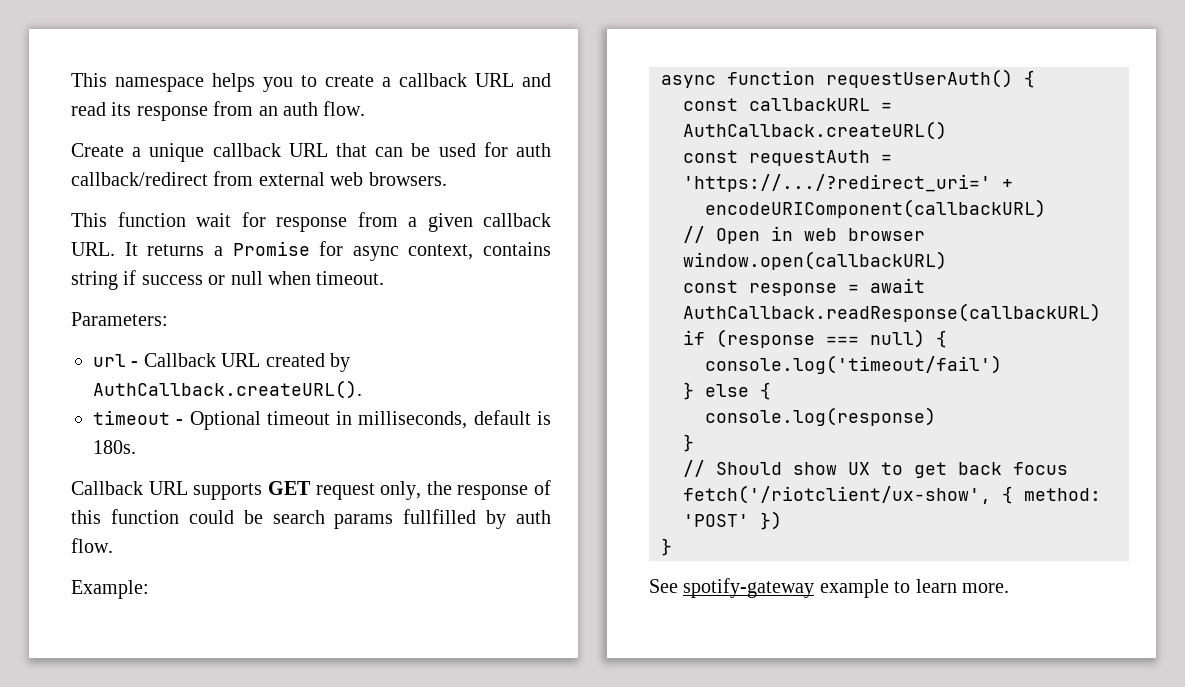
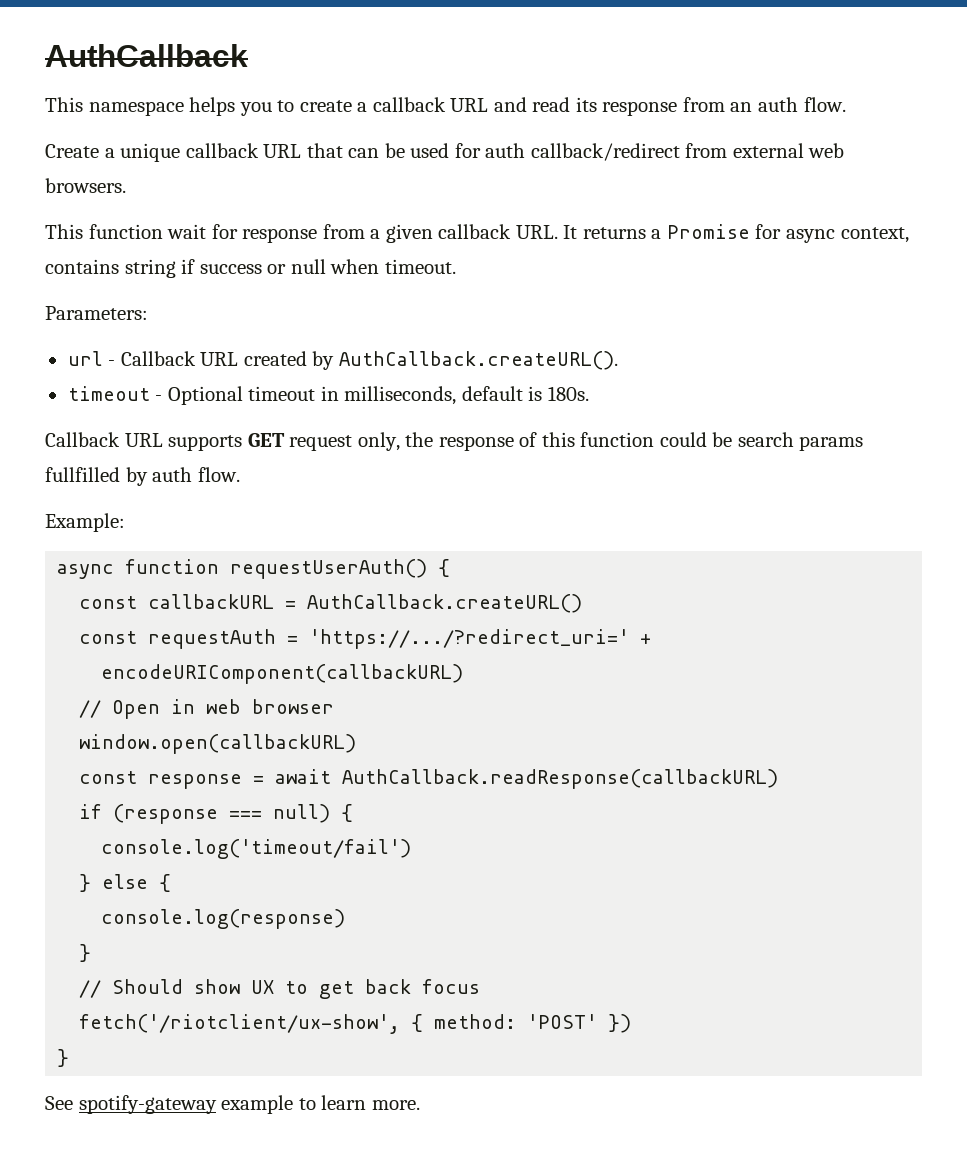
(71, 80) none -> [45,44,248,67] AuthCallback //

